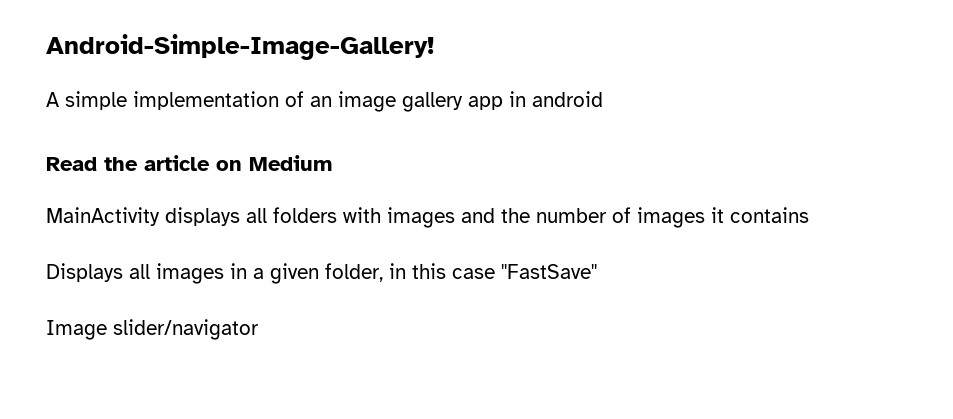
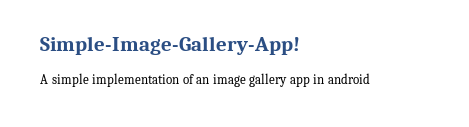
[46,34,434,60] Android-Simple-Image-Gallery! -> [40,36,300,55] Simple-Image-Gallery-App!
[46,155,332,171] [46,207,809,228] [46,263,597,284] [46,319,259,340] // Read the article on Medium // MainActivity displays all folders with images and the number of images it contains // Displays all images in a given folder, in this case "FastSave" // Image slider/navigator -> (370, 78) none

